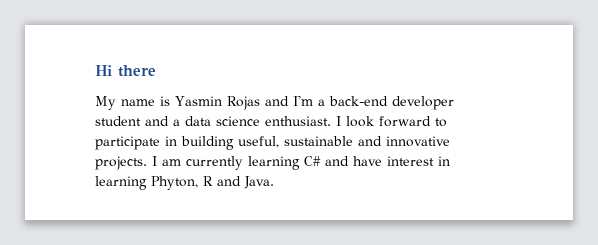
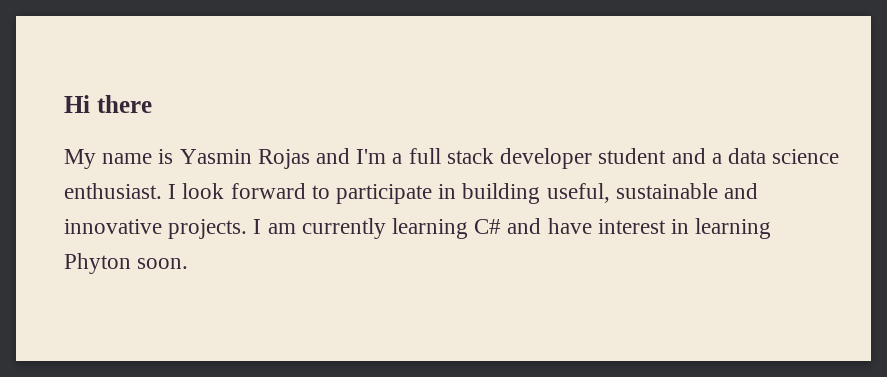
[328,96,388,106] back-end -> [408,148,494,164] full stack
[151,176,274,190] Phyton, R and Java. -> [64,253,189,274] Phyton soon.

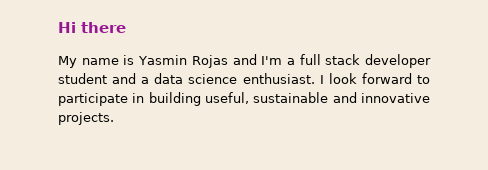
[253,218,772,239] [64,253,189,274] I am currently learning C# and have interest in learning Phyton soon. -> (114, 118) none

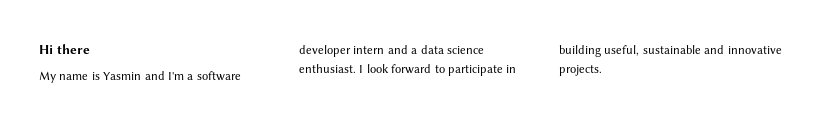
[191,55,228,68] Rojas -> (142, 76) none
[299,54,431,68] [58,73,107,84] full stack developer student -> [196,71,241,81] [299,45,385,57] software developer intern

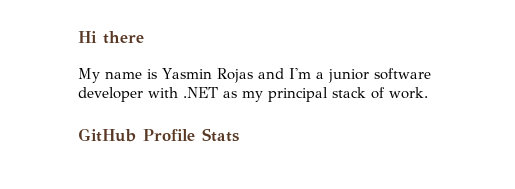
(142, 76) none -> [216,68,253,83] Rojas
(194, 77) none -> [327,69,369,83] junior
[353,45,484,54] [299,64,517,76] [559,45,782,57] [559,65,602,76] intern and a data science enthusiast. I look forward to participate in building useful, sustainable and innovative projects. -> [148,87,428,102] [78,128,239,142] with .NET as my principal stack of work. // GitHub Profile Stats

